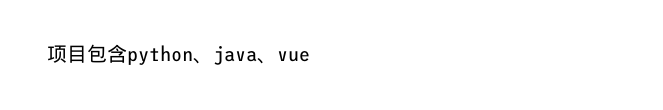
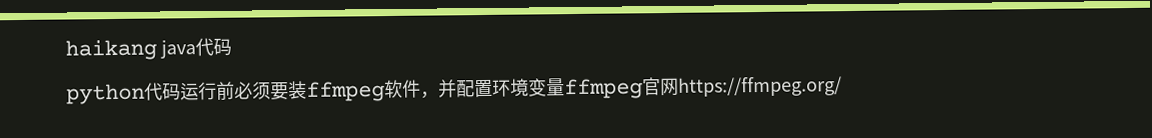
[47,44,310,65] 项目包含python、java、vue -> [65,37,232,61] [66,76,842,105] haikang java代码 // python代码运行前必须要装ffmpeg软件，并配置环境变量ffmpeg官网https://ffmpeg.org/

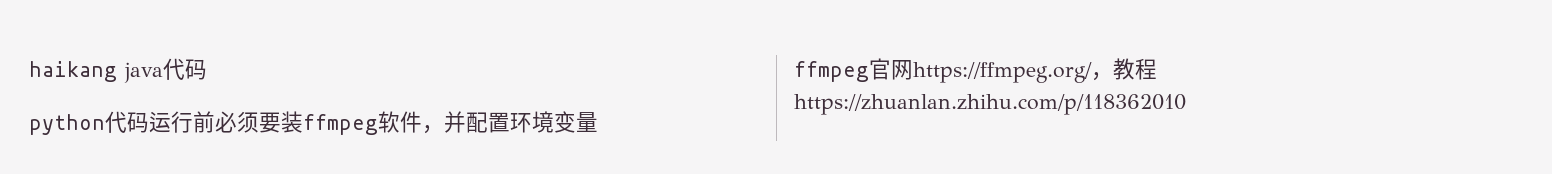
(565, 87) none -> (598, 122) //
(842, 86) none -> [1091,58,1157,81] [794,94,1186,115] ，教程https://zhuanlan.zhihu.com/p/118362010

